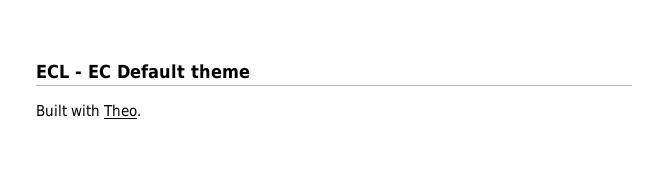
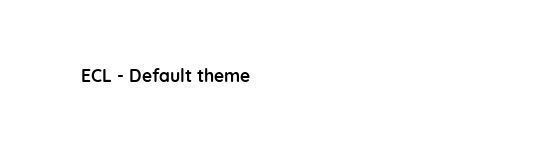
[88,64,111,79] EC -> (124, 78) none
[36,104,142,117] // Built with Theo. -> (250, 75) none

